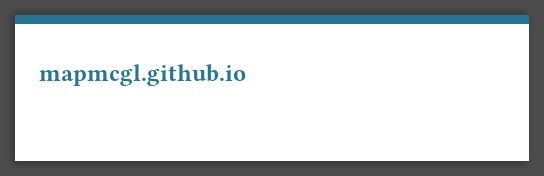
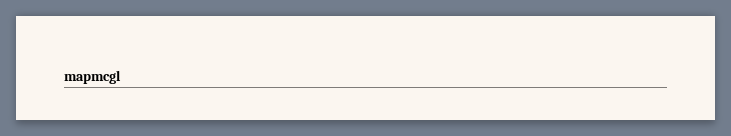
[39,64,246,86] mapmcgl.github.io -> [64,70,121,84] mapmcgl

